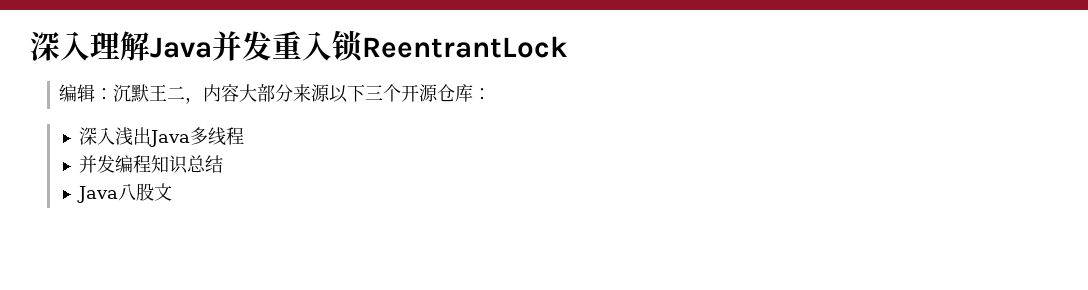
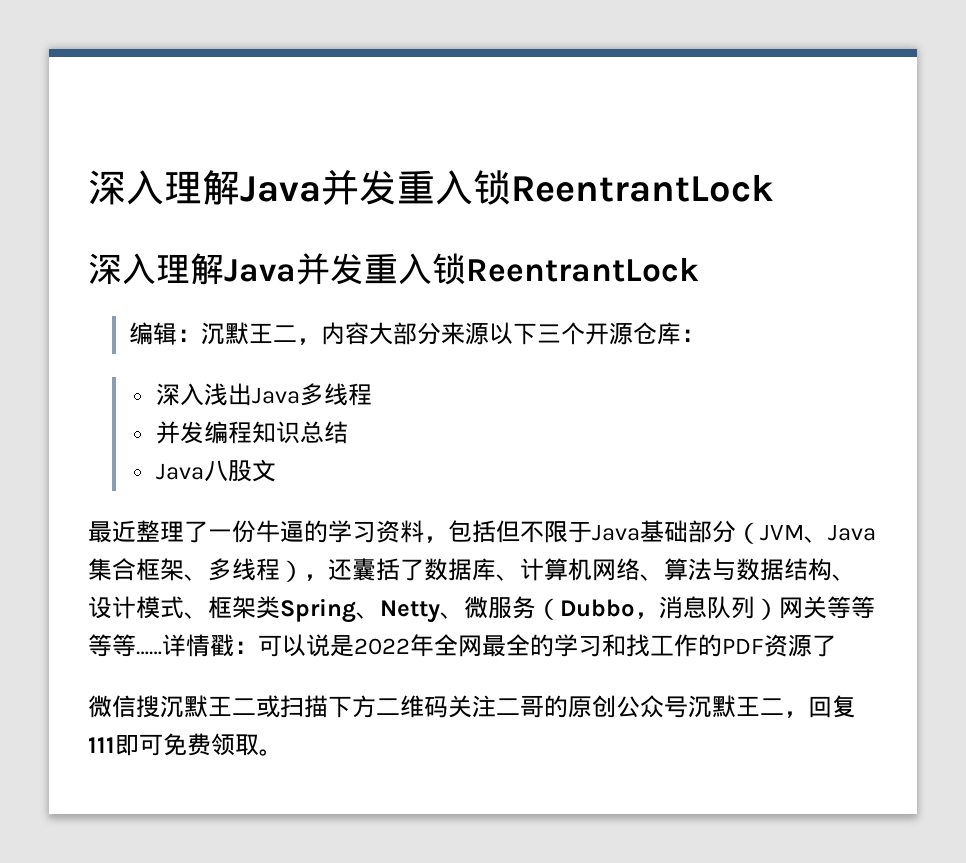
[30,30,567,62] 深入理解Java并发重入锁ReentrantLock -> [88,169,773,206] [88,253,699,285] 深入理解Java并发重入锁ReentrantLock // 深入理解Java并发重入锁ReentrantLock
(173, 192) none -> [88,520,876,544] [88,558,856,582] [88,596,875,623] [88,634,836,657] [88,695,856,718] [88,733,283,756] // 最近整理了一份牛逼的学习资料，包括但不限于Java基础部分（JVM、Java集合框架、多线程），还囊括了数据库、计算机网络、算法与数据结构、设计模式、框架类Spring、Netty、微服务（Dubbo，消息队列）网关等等等等……详情戳：可以说是2022年全网最全的学习和找工作的PDF资源了 // 微信搜沉默王二或扫描下方二维码关注二哥的原创公众号沉默王二，回复111即可免费领取。

